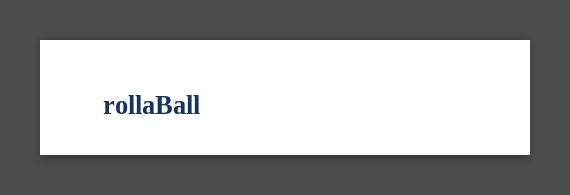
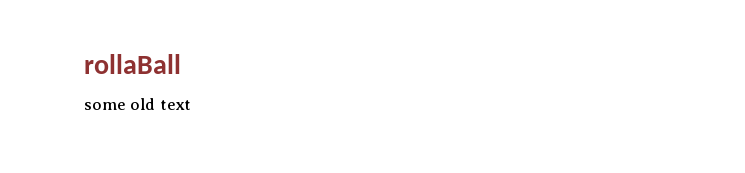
(200, 104) none -> [84,98,191,110] // some old text

